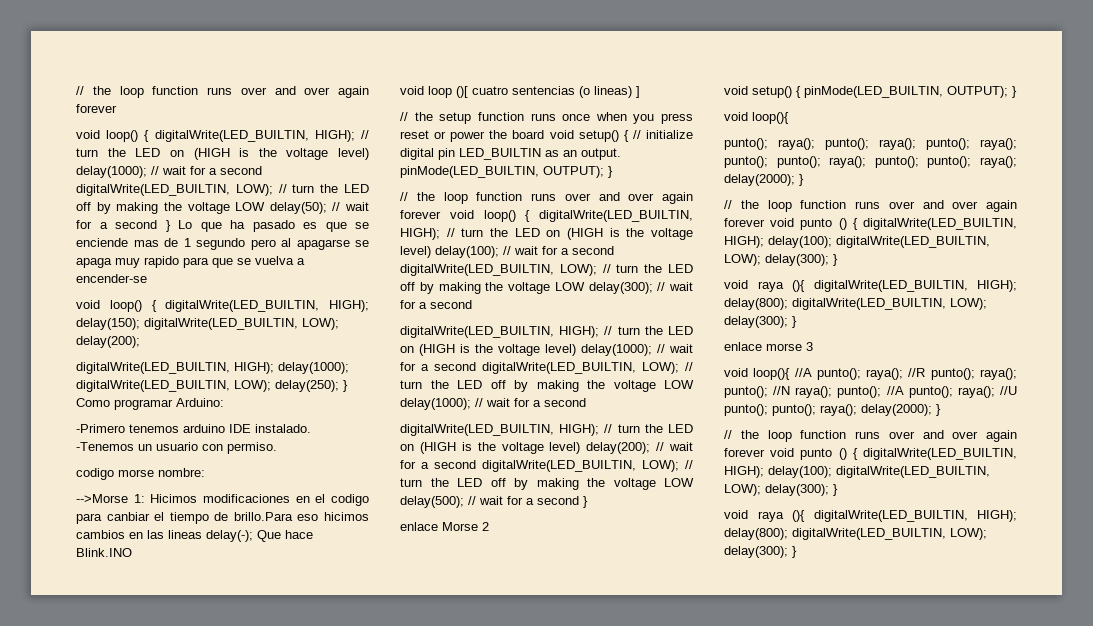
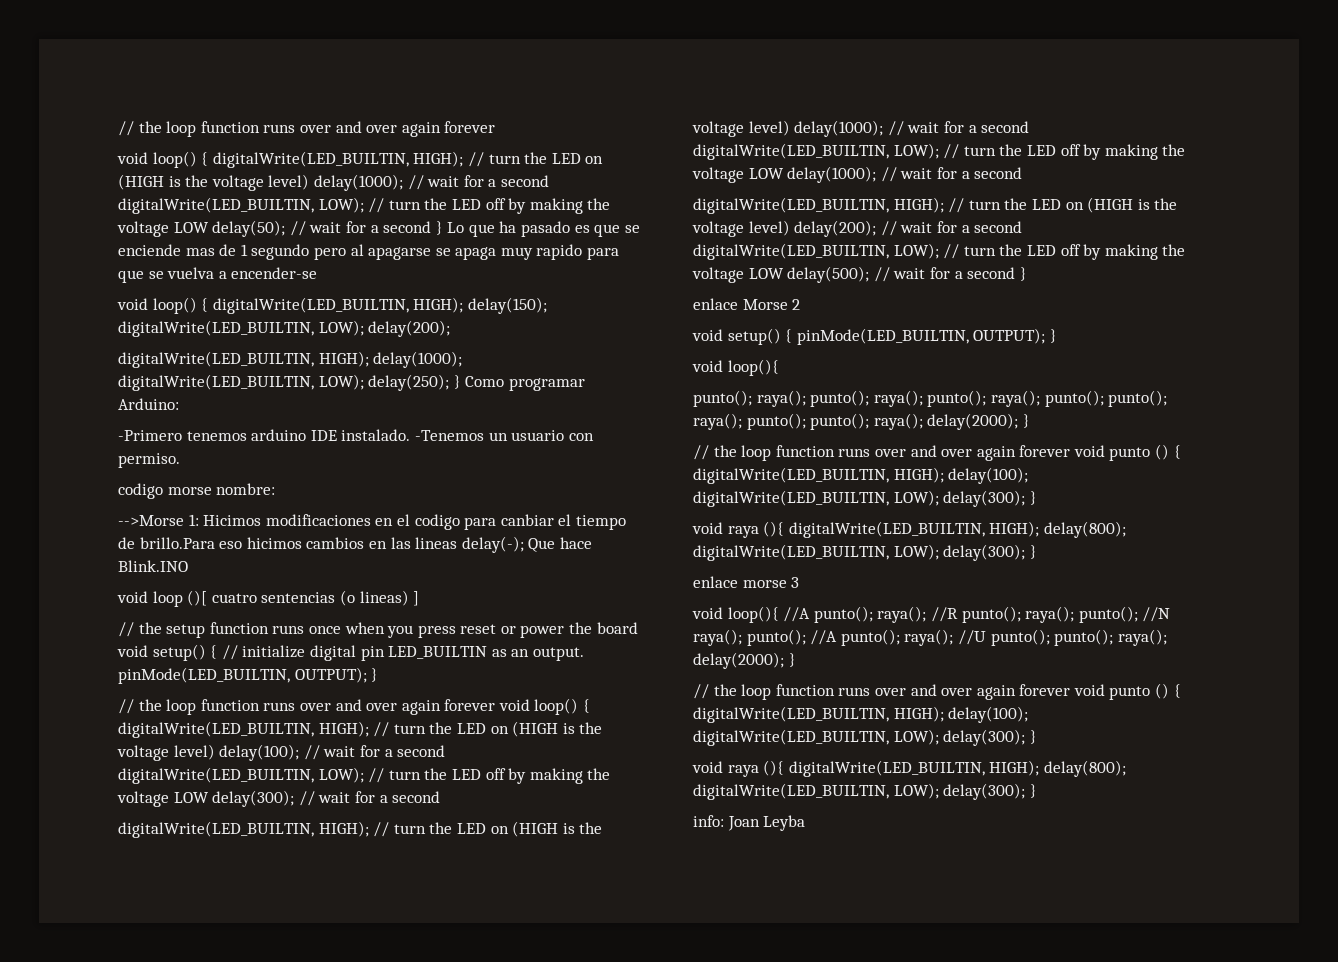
(797, 552) none -> [693,815,806,831] // info: Joan Leyba

